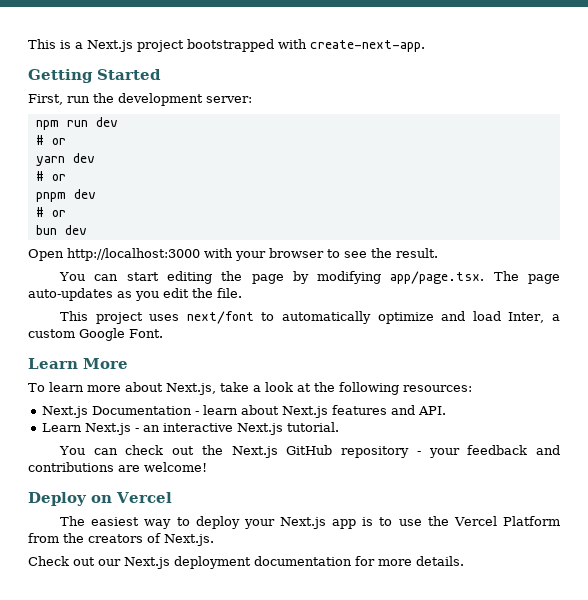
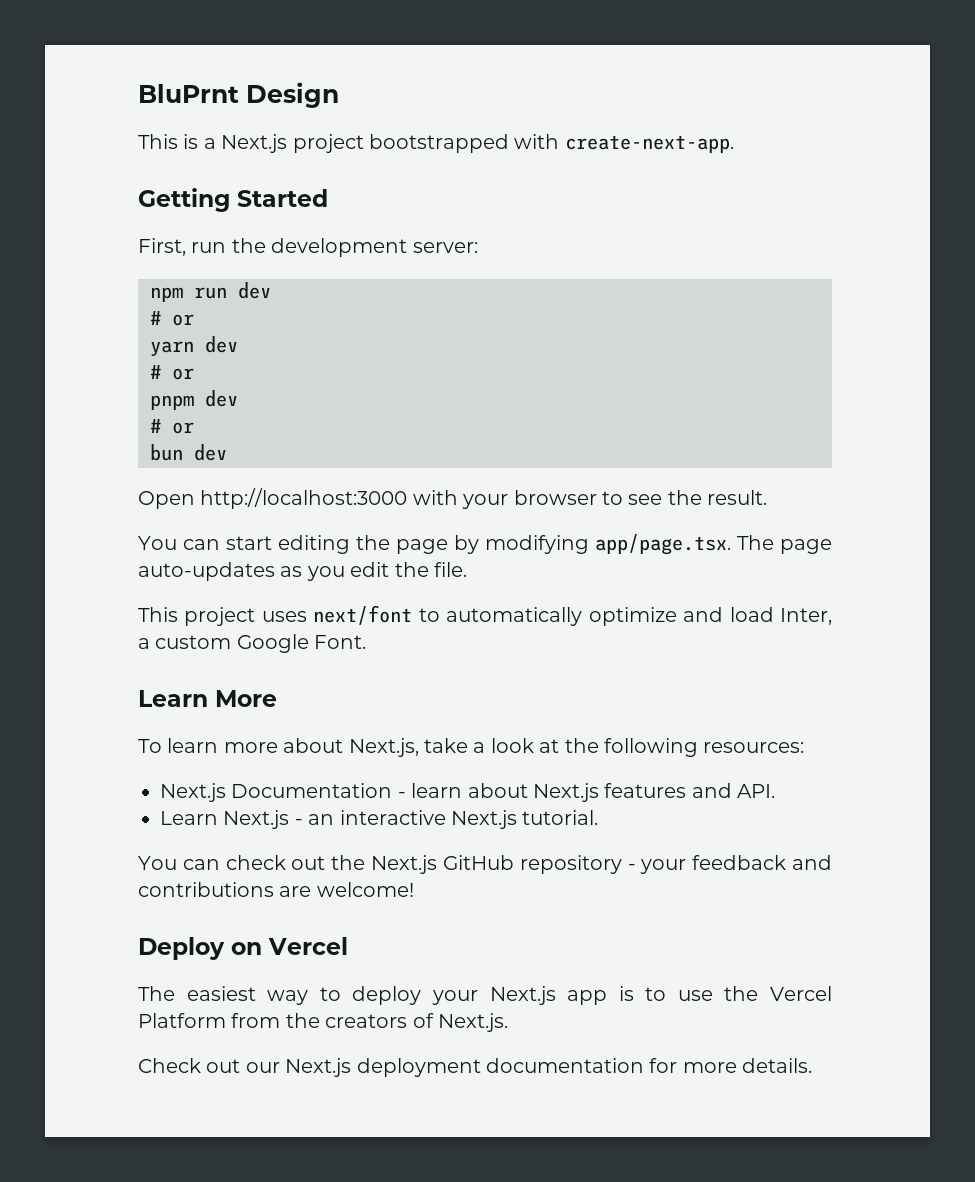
(28, 44) none -> [138,82,339,108] BluPrnt Design //

